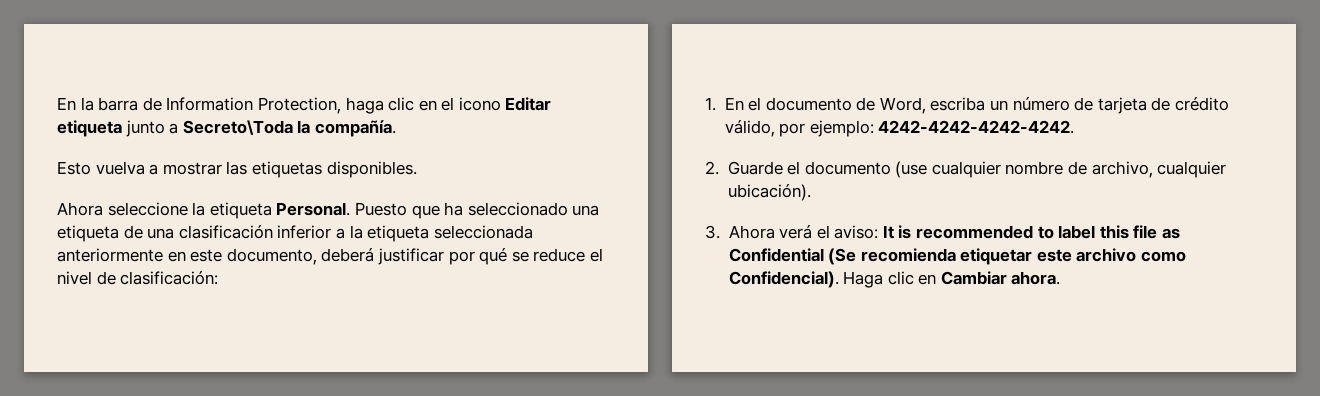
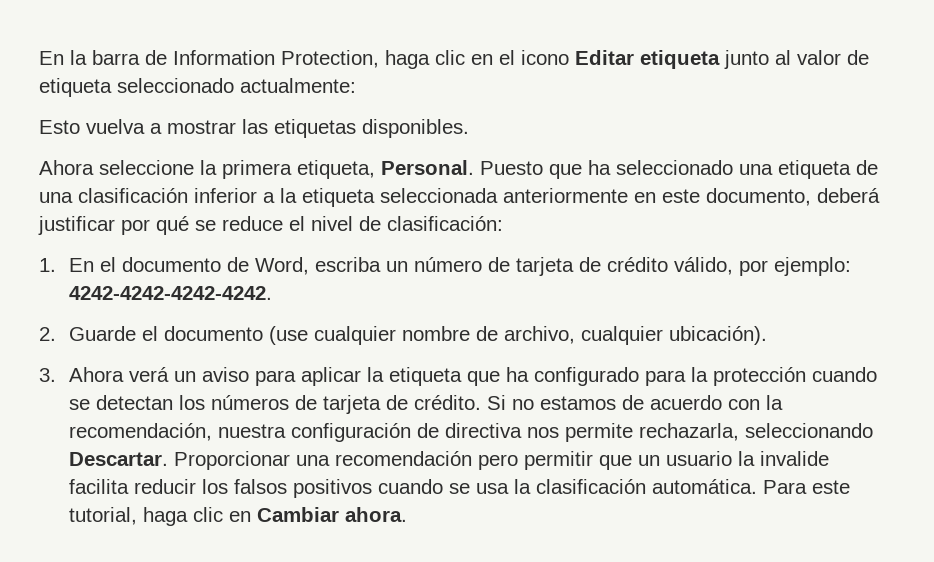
[169,120,396,137] a Secreto\Toda la compañía. -> [775,50,869,65] [39,78,356,97] al valor de etiqueta seleccionado actualmente:
[209,202,272,219] etiqueta -> [222,160,375,179] primera etiqueta,
[816,225,1180,239] [728,248,1187,265] [728,271,884,288] el aviso: It is recommended to label this file as Confidential (Se recomienda etiquetar este archivo como Confidencial). Haga -> [174,367,878,386] [69,395,784,414] [69,423,874,442] [69,451,830,470] [69,479,851,498] [69,507,189,526] un aviso para aplicar la etiqueta que ha configurado para la protección cuando se detectan los números de tarjeta de crédito. Si no estamos de acuerdo con la recomendación, nuestra configuración de directiva nos permite rechazarla, seleccionando Descartar. Proporcionar una recomendación pero permitir que un usuario la invalide facilita reducir los falsos positivos cuando se usa la clasificación automática. Para este tutorial, haga

